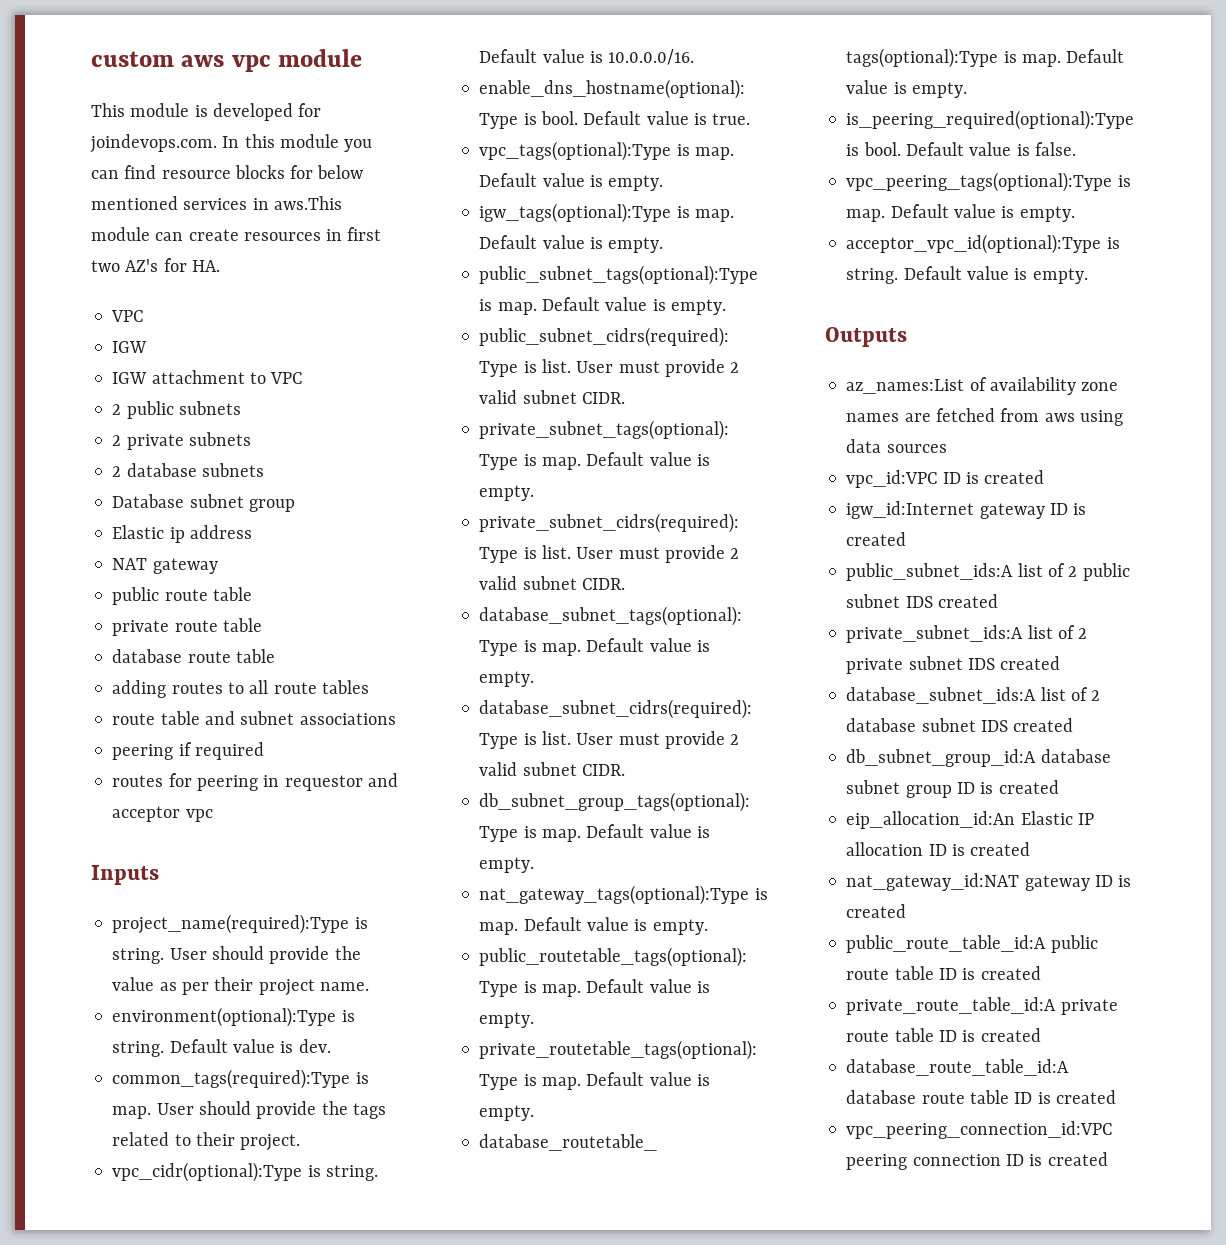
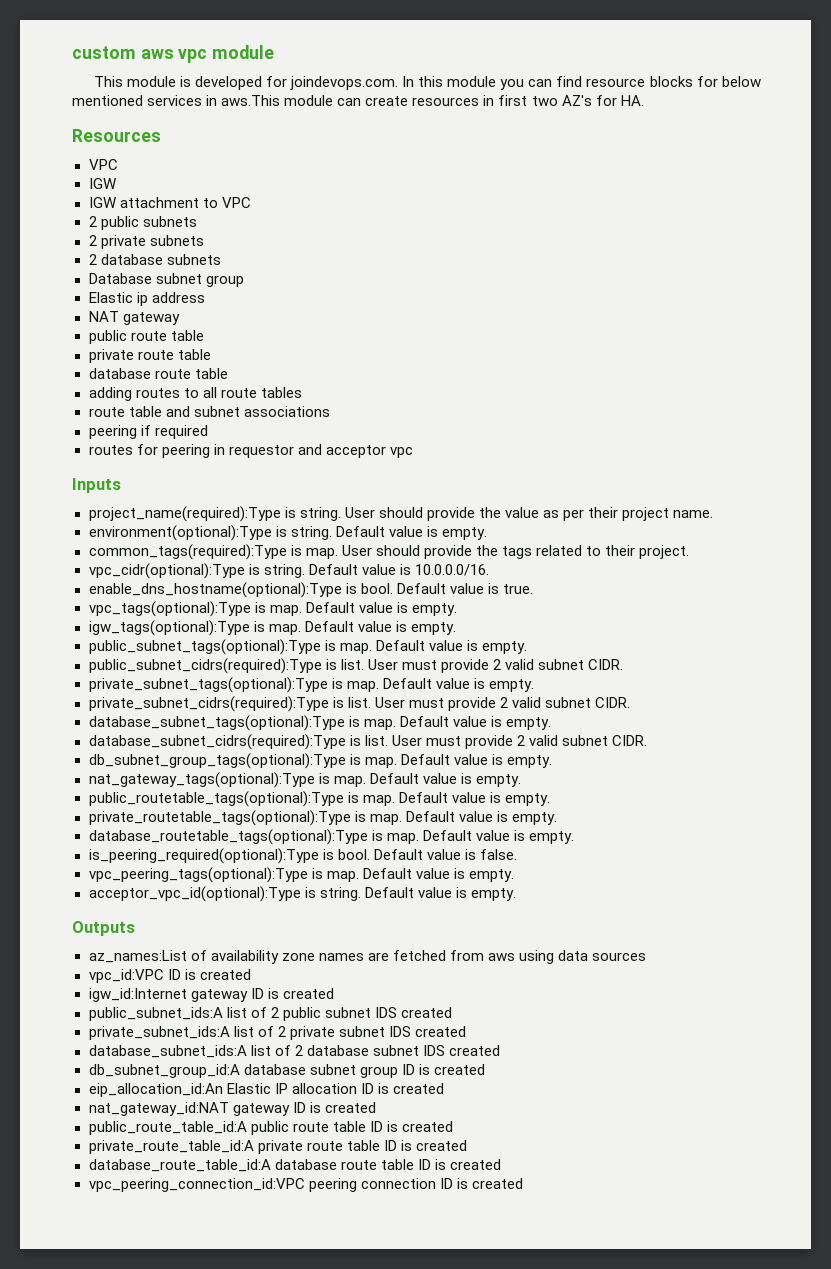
(220, 266) none -> [72,129,161,142] // Resources
[298,1039,331,1053] dev. -> [441,527,487,540] empty.

